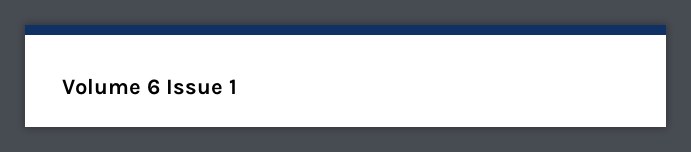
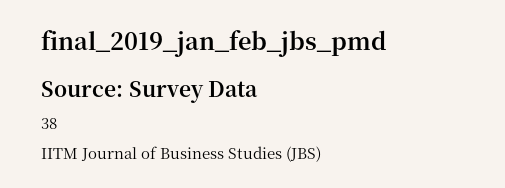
[62,78,237,95] Volume 6 Issue 1 -> [41,30,386,57] [41,81,259,103] [41,118,57,129] [41,146,322,162] final_2019_jan_feb_jbs_pmd // Source: Survey Data // 38 // IITM Journal of Business Studies (JBS)

